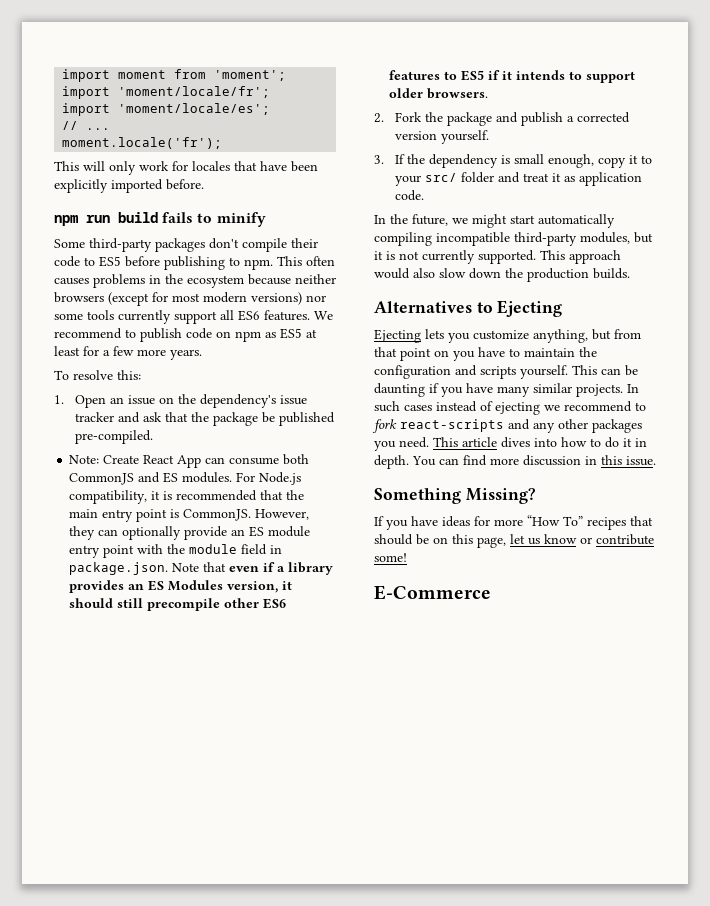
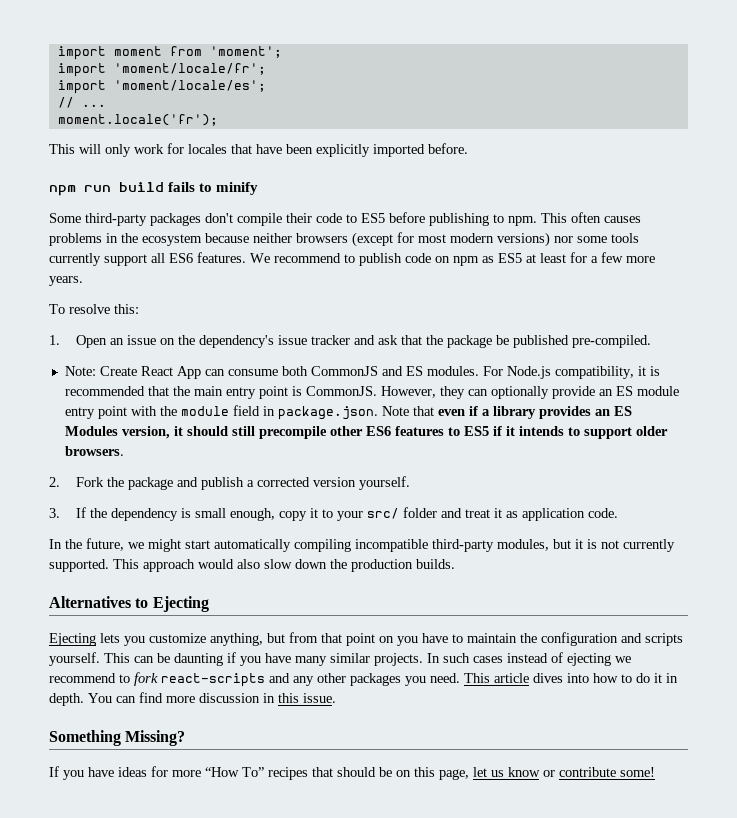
[374,585,491,600] // E-Commerce -> (655, 772) none

